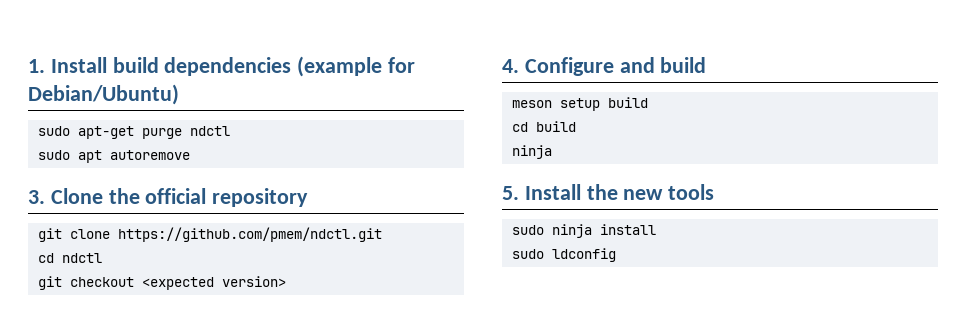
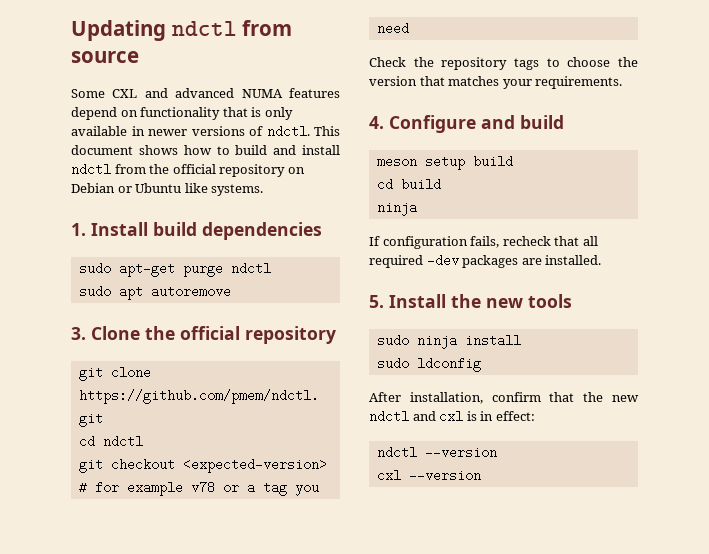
(28, 66) none -> [71,20,293,41] [71,51,139,63] [71,88,340,98] [71,107,293,120] [71,125,340,138] [71,145,340,155] [71,163,305,177] [71,183,264,196] Updating ndctl from source // Some CXL and advanced NUMA features depend on functionality that is only available in newer versions of ndctl. This document shows how to build and install ndctl from the official repository on Debian or Ubuntu like systems. //
[297,56,416,77] [28,84,179,105] (example for Debian/Ubuntu) -> (322, 231) none
[141,276,286,290] <expected version> -> [182,458,327,473] [78,481,319,496] [376,22,409,35] [369,57,638,70] [369,76,623,89] <expected-version> # for example v78 or a tag you need // Check the repository tags to choose the version that matches your requirements.
(552, 152) none -> [369,236,598,249] [369,254,602,268] // If configuration fails, recheck that all required -dev packages are installed.
(616, 255) none -> [369,392,639,404] [369,410,535,423] [376,446,497,459] [376,469,481,482] // After installation, confirm that the new ndctl and cxl is in effect: // ndctl --version // cxl --version

